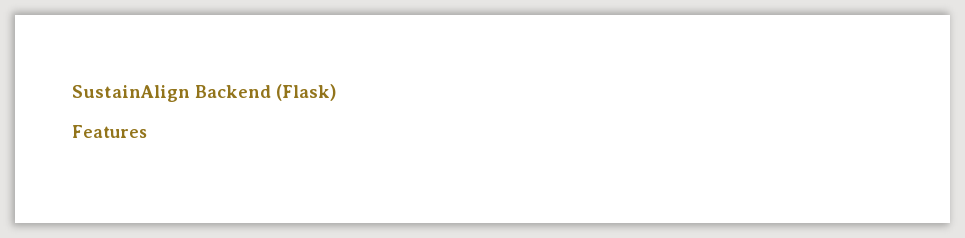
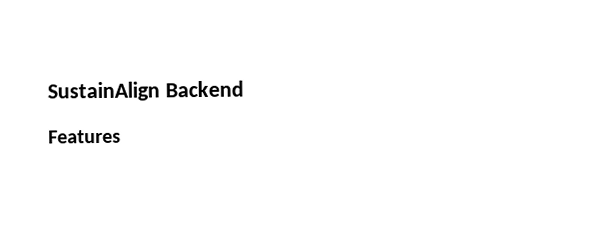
[276,84,337,101] (Flask) -> (244, 89) none

